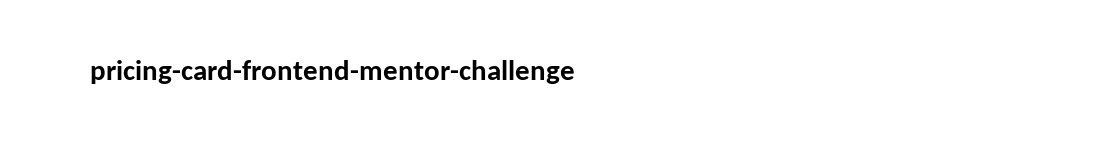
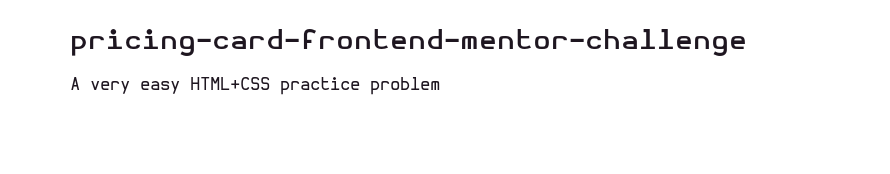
(575, 72) none -> [70,77,440,95] // A very easy HTML+CSS practice problem

